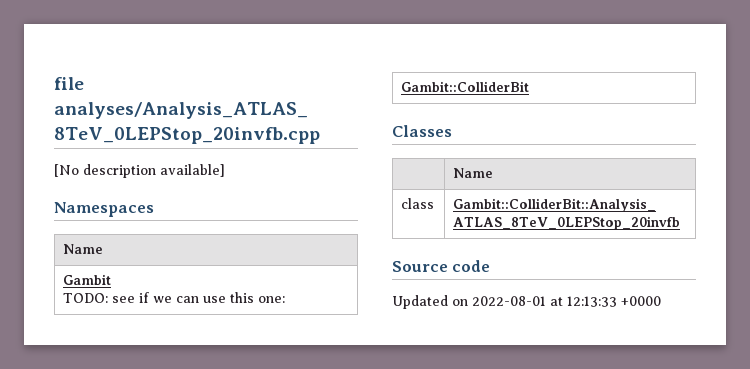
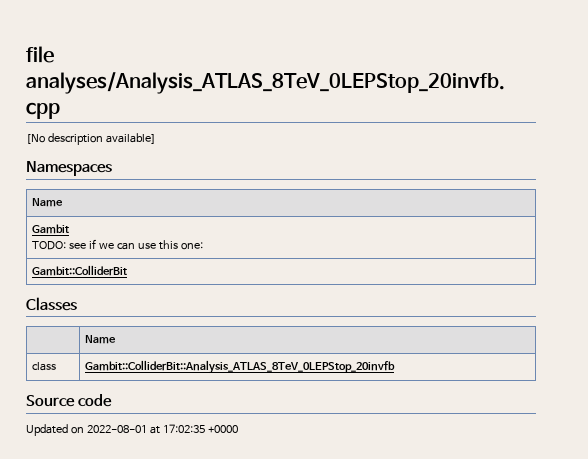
[567,296,617,307] 12:13:33 -> [162,424,205,433] 17:02:35

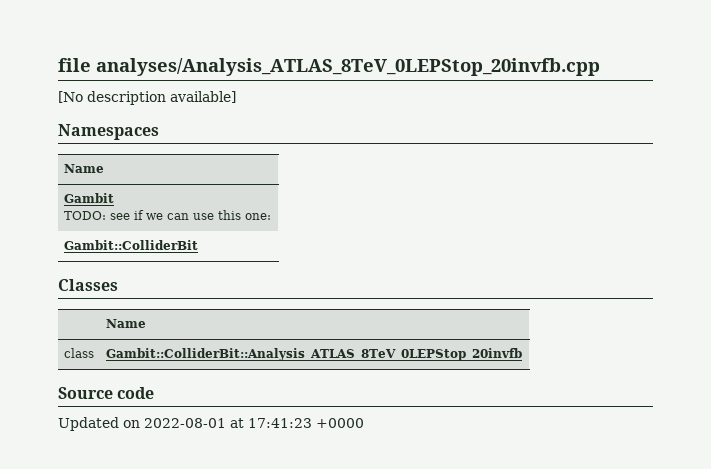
[162,424,205,433] 17:02:35 -> [248,418,312,428] 17:41:23

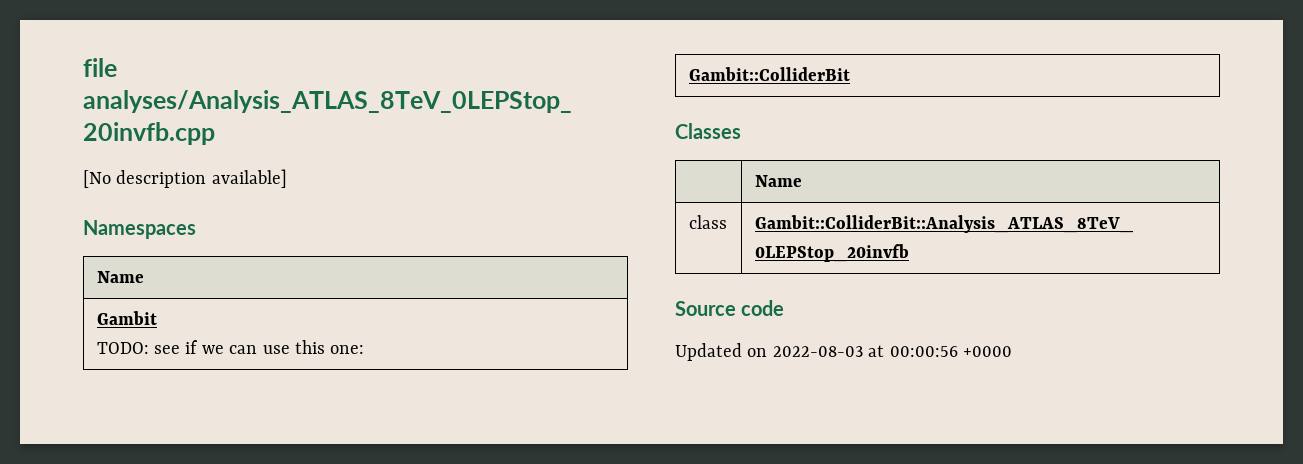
[144,418,312,428] 2022-08-01 at 17:41:23 -> [772,345,958,357] 2022-08-03 at 00:00:56

